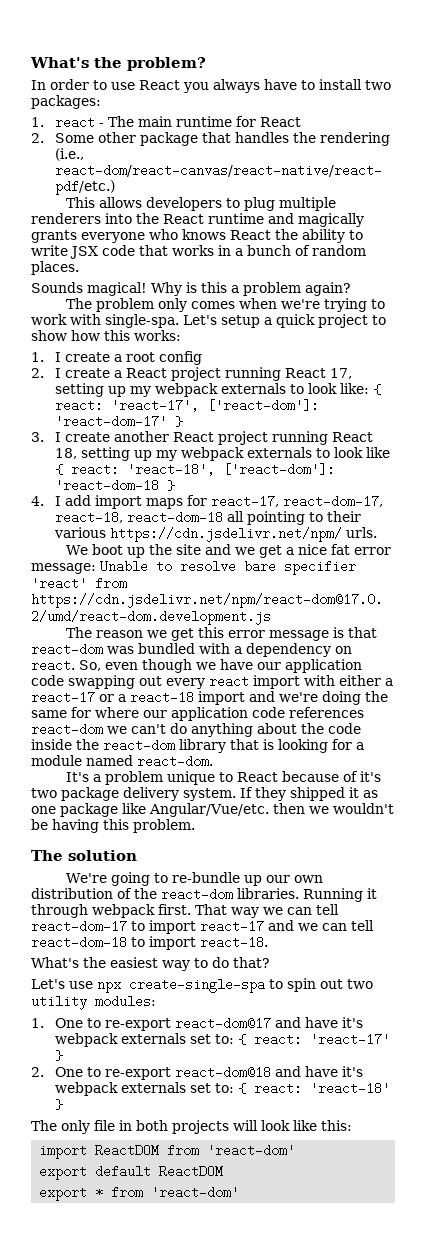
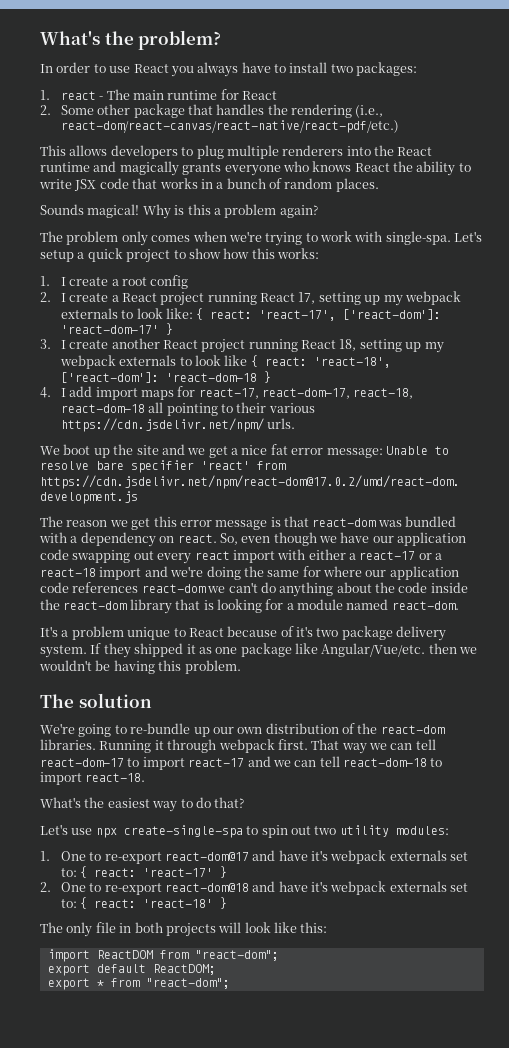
[207,1144,296,1157] 'react-dom' -> [194,950,279,961] "react-dom";
[159,1165,224,1178] ReactDOM -> [152,964,216,975] ReactDOM;
[151,1186,240,1199] 'react-dom' -> [145,978,230,989] "react-dom";

